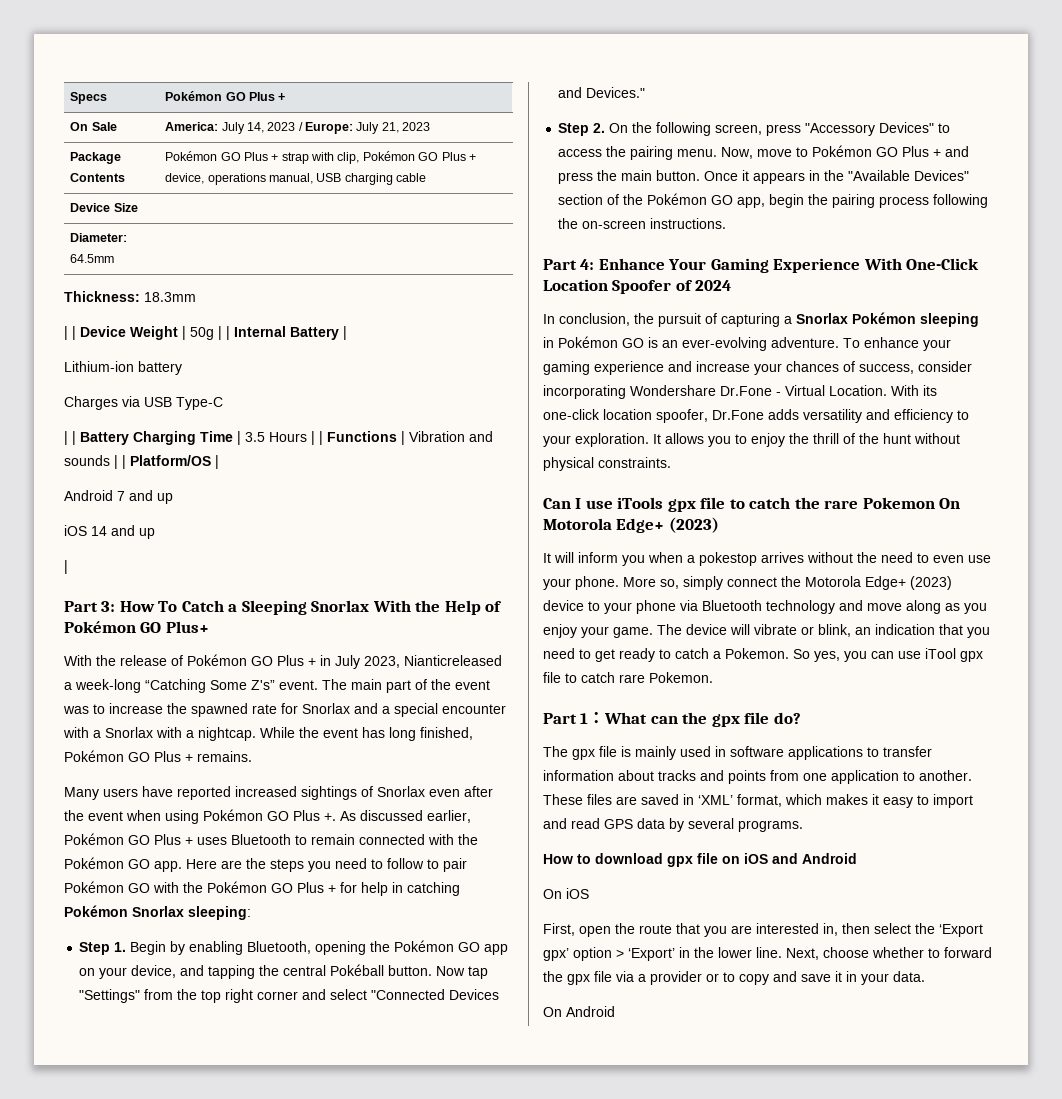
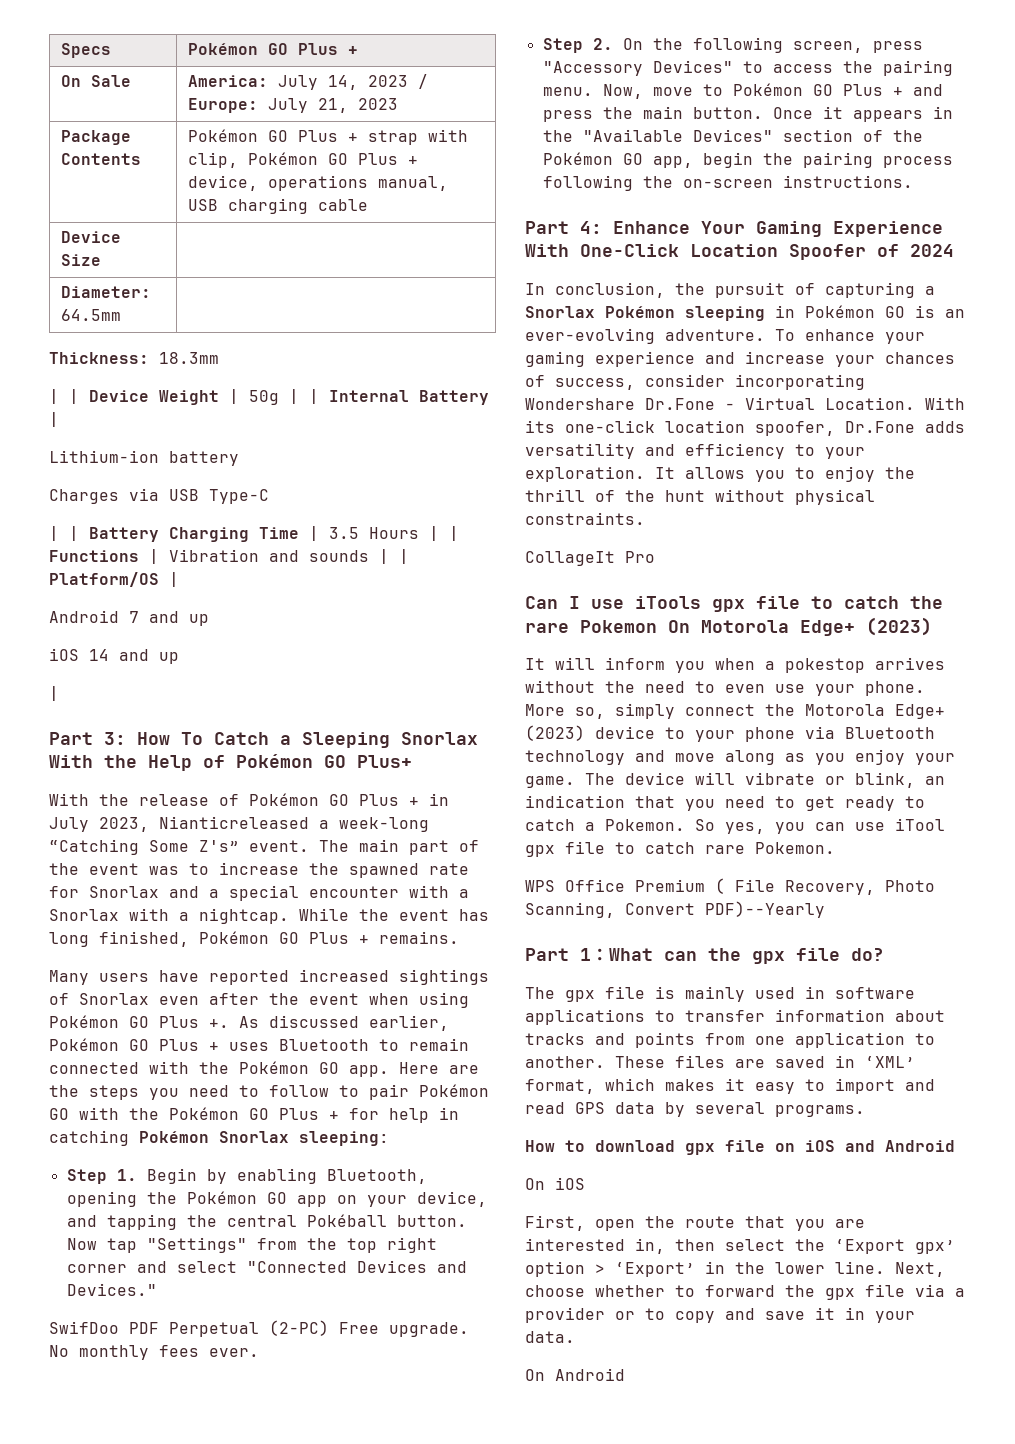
(646, 92) none -> [49,1320,469,1337] [49,1345,259,1360] // SwifDoo PDF Perpetual (2-PC) Free upgrade. No monthly fees ever.
(671, 462) none -> [525,551,655,566] // CollageIt Pro
(713, 677) none -> [525,878,935,895] [525,901,825,918] // WPS Office Premium ( File Recovery, Photo Scanning, Convert PDF)--Yearly

